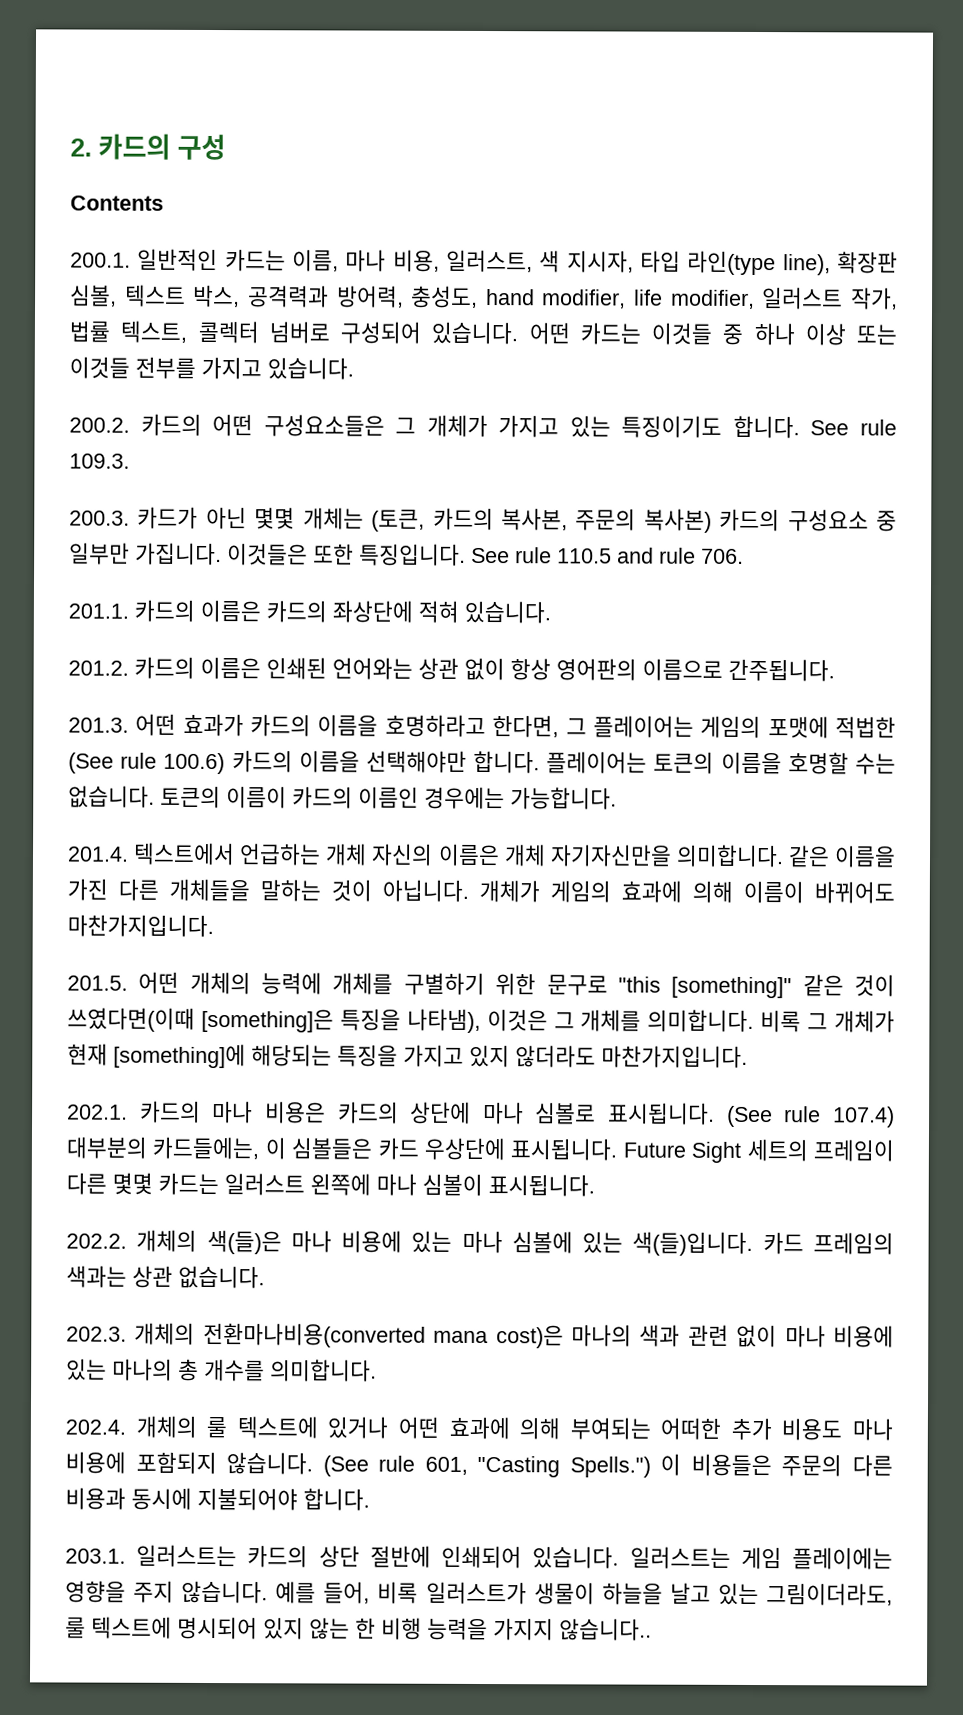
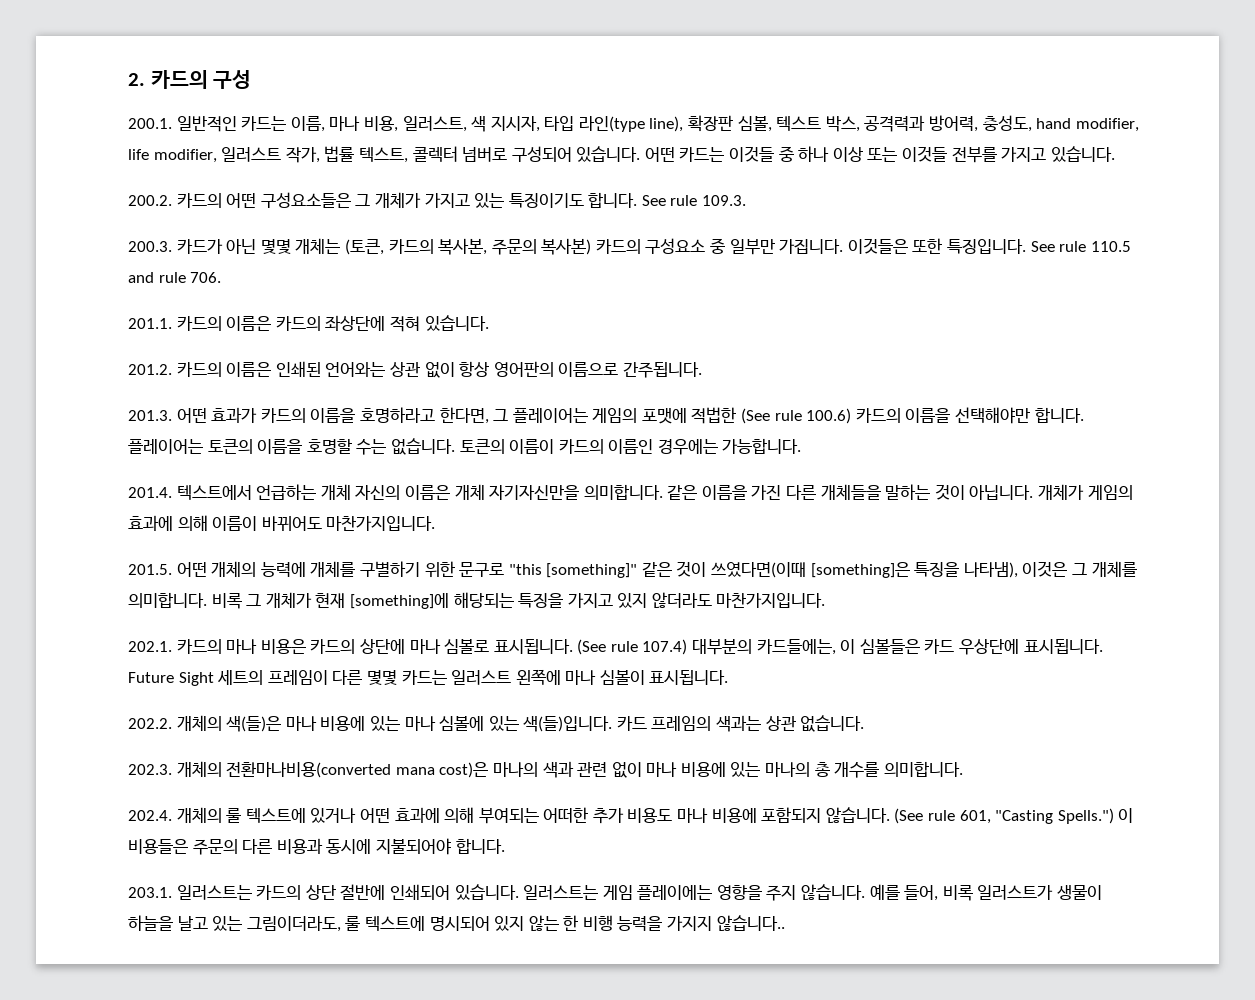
[70,195,164,211] // Contents -> (252, 79) none

